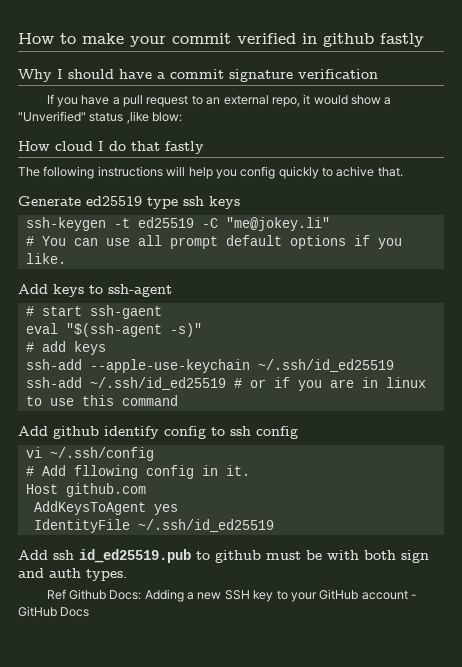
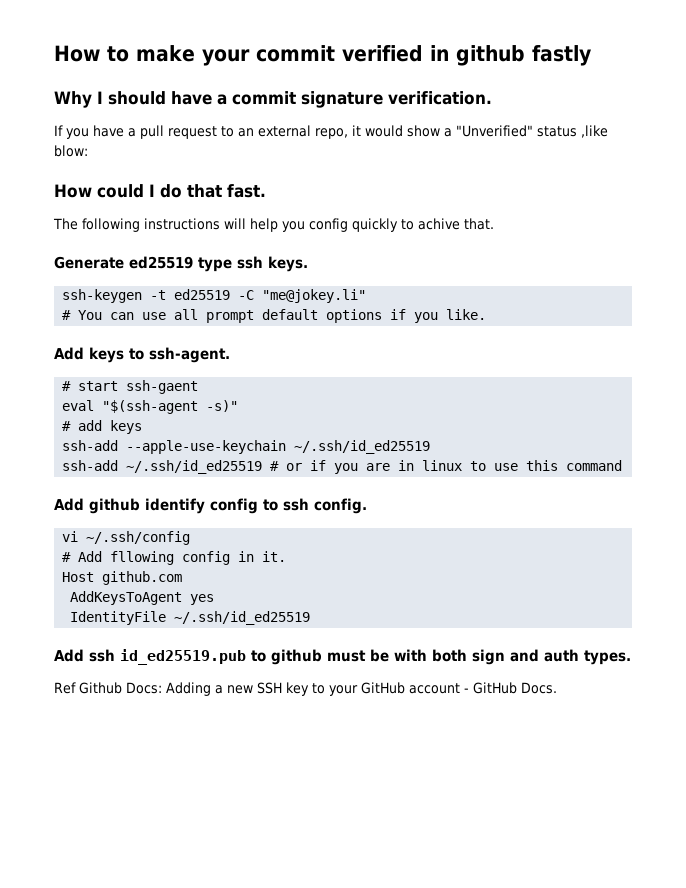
[298,69,378,79] verification -> [388,91,492,105] verification.
[55,141,93,151] cloud -> [97,184,144,198] could
[165,141,204,154] fastly -> [227,184,266,198] fast.
[209,196,240,209] keys -> [268,256,308,272] keys.
[108,284,172,297] ssh-agent -> [149,347,230,363] ssh-agent.
[256,426,298,439] config -> [314,498,367,514] config.
[60,607,90,617] Docs -> [521,682,557,694] Docs.

